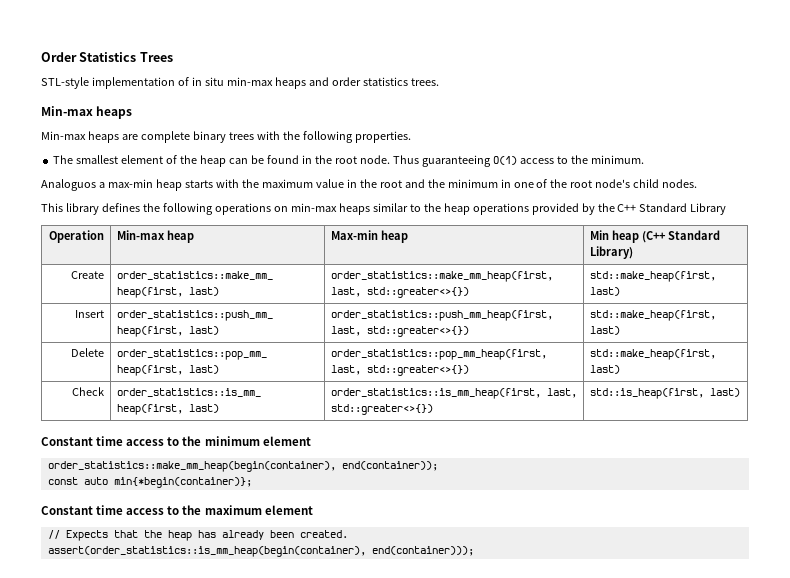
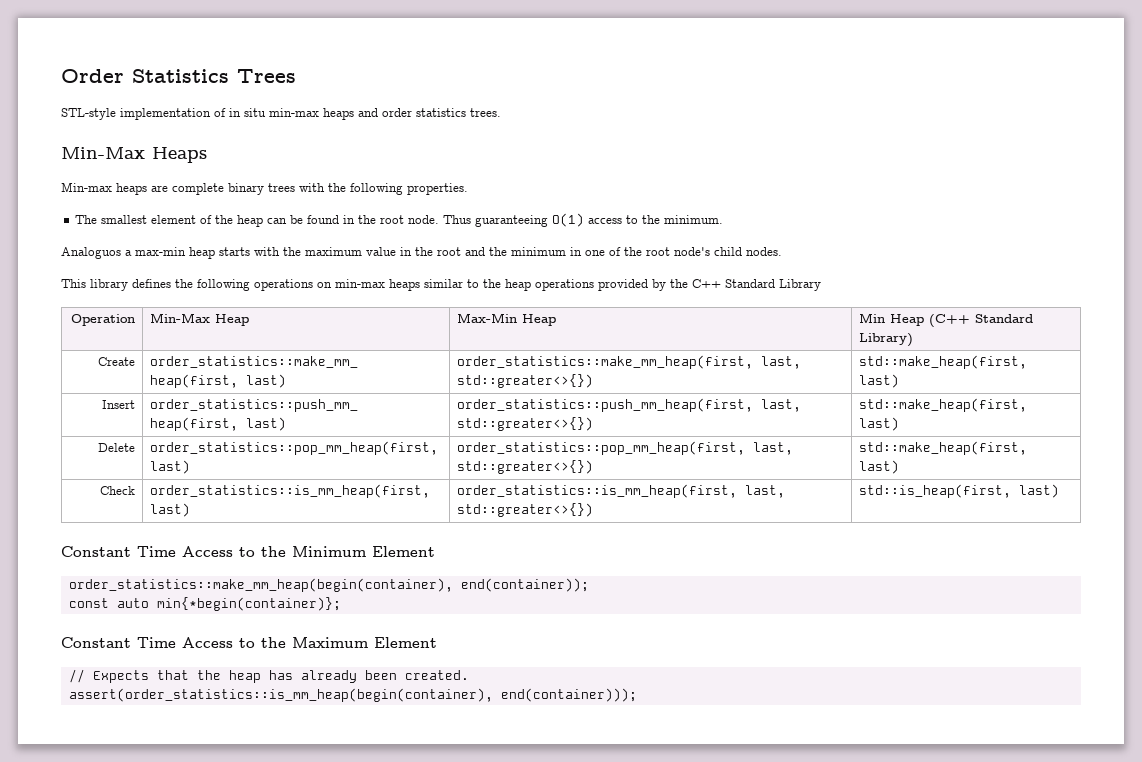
[41,106,133,119] Min-max heaps -> [61,147,207,163] Min-Max Heaps
[116,230,194,243] [330,230,408,243] Min-max heap | Max-min heap -> [150,313,250,326] [457,313,557,326] Min-Max Heap | Max-Min Heap
[611,230,639,243] heap -> [890,314,925,326] Heap
[96,436,311,446] time access to the minimum element -> [137,546,435,557] Time Access to the Minimum Element
[96,505,313,515] time access to the maximum element -> [137,637,437,648] Time Access to the Maximum Element

